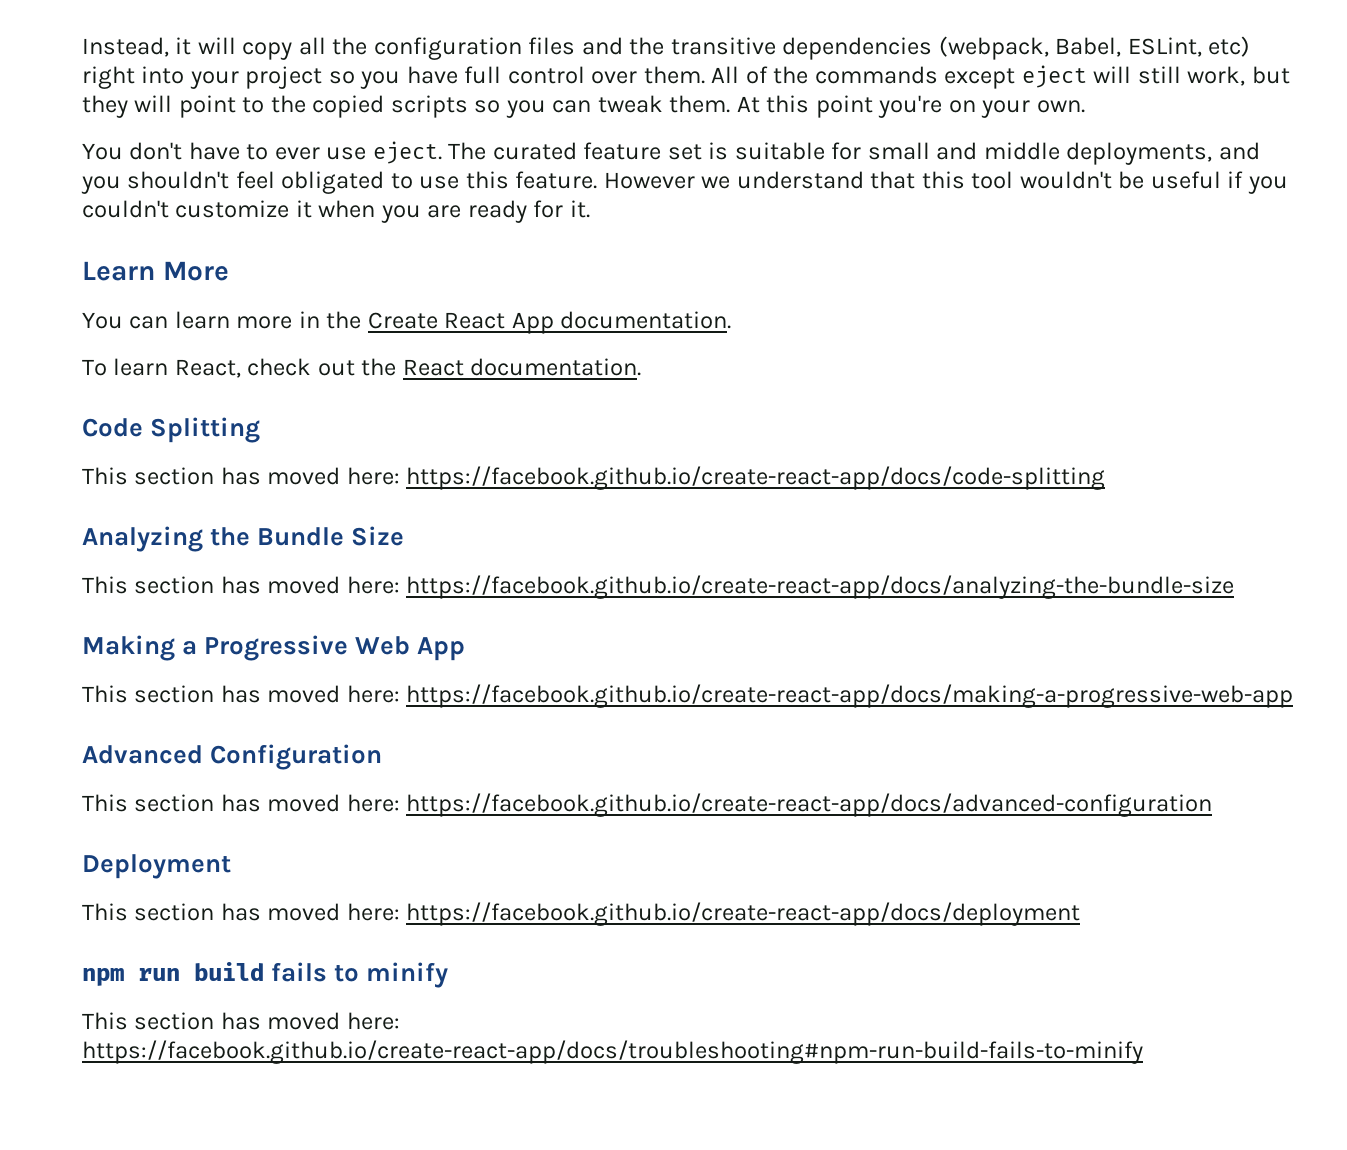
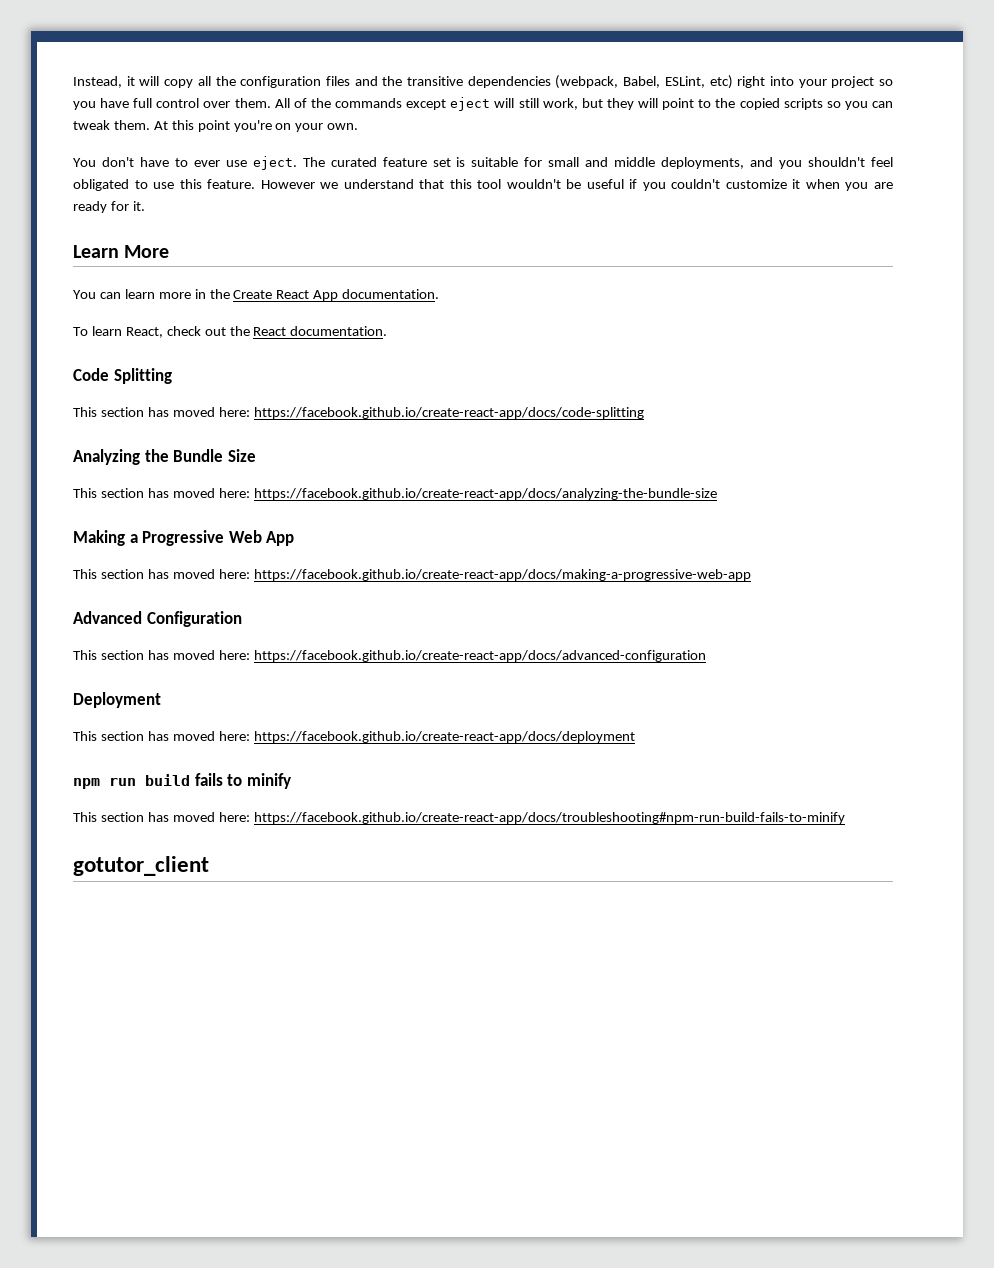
(1143, 1052) none -> [73,856,209,876] // gotutor_client

